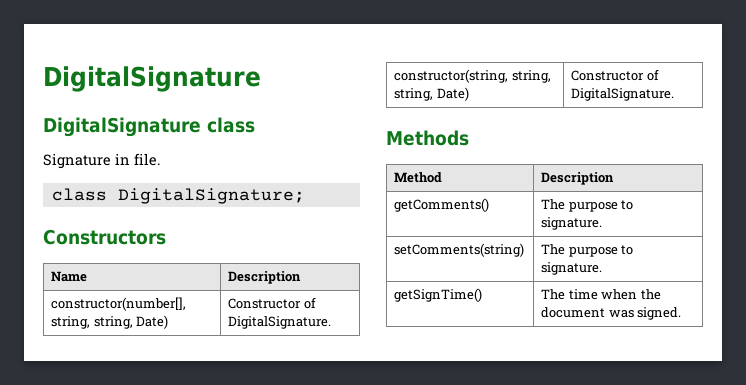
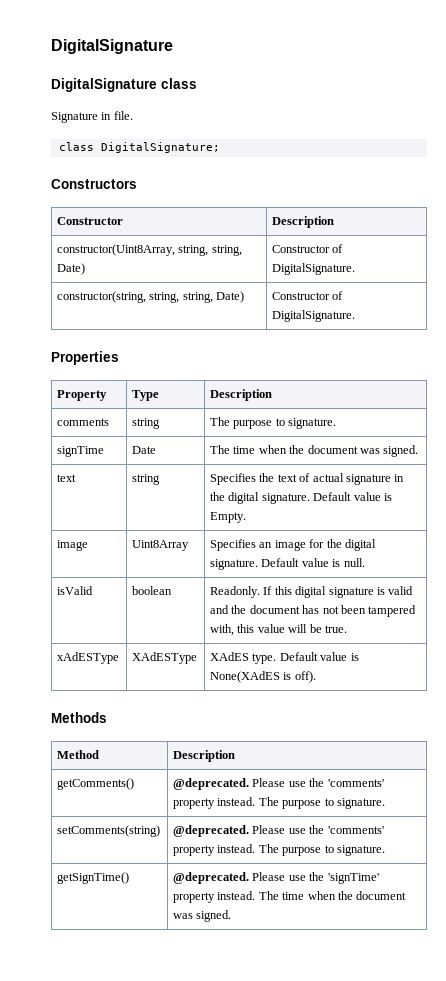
[51,271,88,282] [228,271,302,284] [51,297,187,311] Name | Description // constructor(number[], -> [57,217,124,225] [272,216,335,228] [57,244,176,256] Constructor | Description // constructor(Uint8Array,
[386,130,469,146] [394,172,443,183] [541,172,615,185] [394,198,490,212] Methods // Method | Description // getComments() | -> [51,351,119,365] [57,390,108,401] [132,390,160,401] [210,389,273,401] [57,418,110,426] [132,418,161,429] [210,417,337,429] [57,446,105,457] [132,446,157,454] [210,445,419,457] [57,474,77,482] [132,474,161,485] [210,473,405,485] [210,492,392,504] [210,512,247,523] [57,540,89,551] [132,540,190,551] [210,539,376,551] [210,558,365,570] [57,586,94,595] [132,586,173,595] [210,586,414,598] [210,605,417,617] [210,624,347,636] [57,652,120,664] [132,652,198,664] [210,652,359,664] [210,671,316,683] [51,712,107,723] [57,750,100,759] [173,750,236,762] [57,778,135,790] [173,778,384,790] [173,797,256,809] Properties // Property | Type | Description // comments | string | The purpose to signature. // signTime | Date | The time when the document was signed. // text | string | Specifies the text of actual signature in the digital signature. Default value is Empty. // image | Uint8Array | Specifies an image for the digital signature. Default value is null. // isValid | boolean | Readonly. If this digital signature is valid and the document has not been tampered with, this value will be true. // xAdESType | XAdESType | XAdES type. Default value is None(XAdES is off). // Methods // Method | Description // getComments() | @deprecated. Please use the 'comments' property instead.
(525, 250) none -> [173,825,384,837] [173,844,256,856] @deprecated. Please use the 'comments' property instead.
(483, 295) none -> [173,872,379,884] [173,891,256,903] @deprecated. Please use the 'signTime' property instead.

